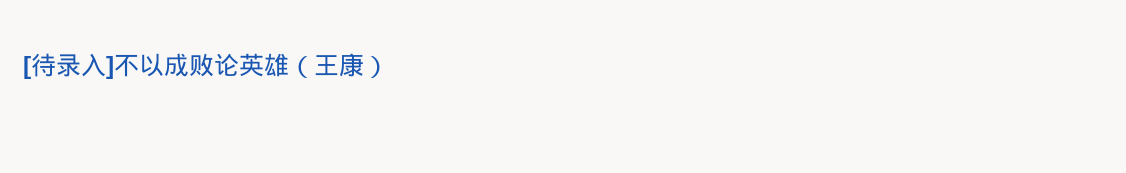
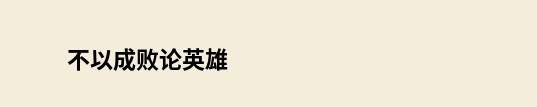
[23,53,114,79] [待录入] -> (67, 60) none
[289,53,389,78] （王康） -> (228, 59) none

